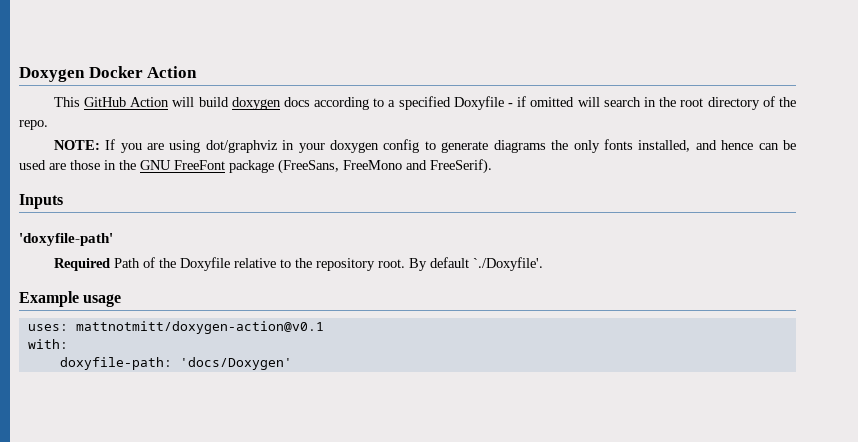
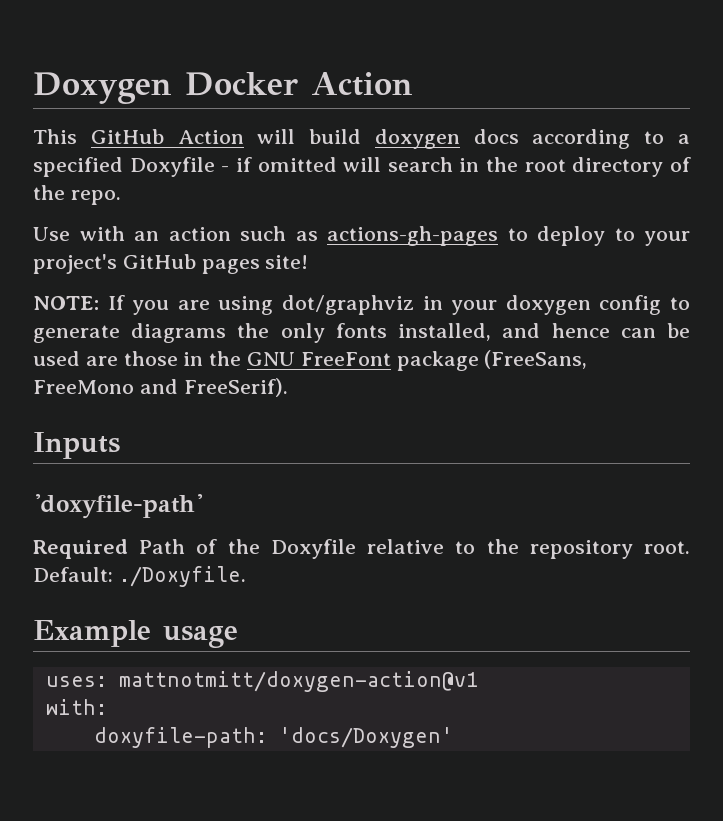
(48, 125) none -> [33,226,690,246] [33,254,309,274] // Use with an action such as actions-gh-pages to deploy to your project's GitHub pages site!
[408,257,543,271] By default `./Doxyfile'. -> [33,566,246,587] Default: ./Doxyfile.
[75,321,324,334] mattnotmitt/doxygen-action@v0.1 -> [118,671,478,692] mattnotmitt/doxygen-action@v1

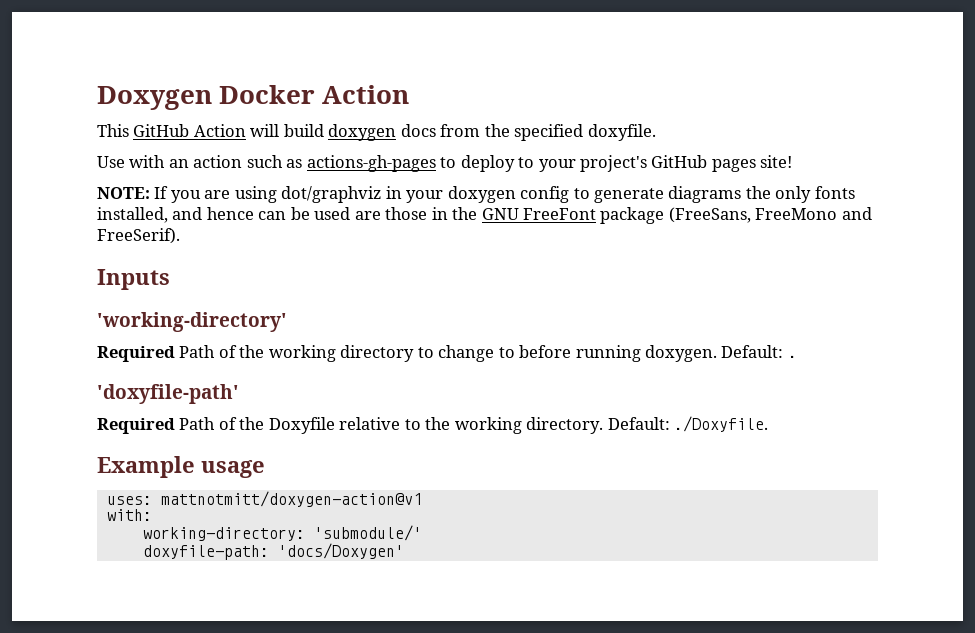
[532,129,690,149] [33,157,691,177] [33,185,121,205] according to a specified Doxyfile - if omitted will search in the root directory of the repo. -> [440,124,656,141] from the specified doxyfile.
(120, 445) none -> [97,312,287,332] [97,345,797,362] // 'working-directory' // Required Path of the working directory to change to before running doxygen. Default: .
[529,540,690,559] repository root. -> [454,417,604,434] working directory.
(107, 707) none -> [142,525,422,541] // working-directory: 'submodule/'

